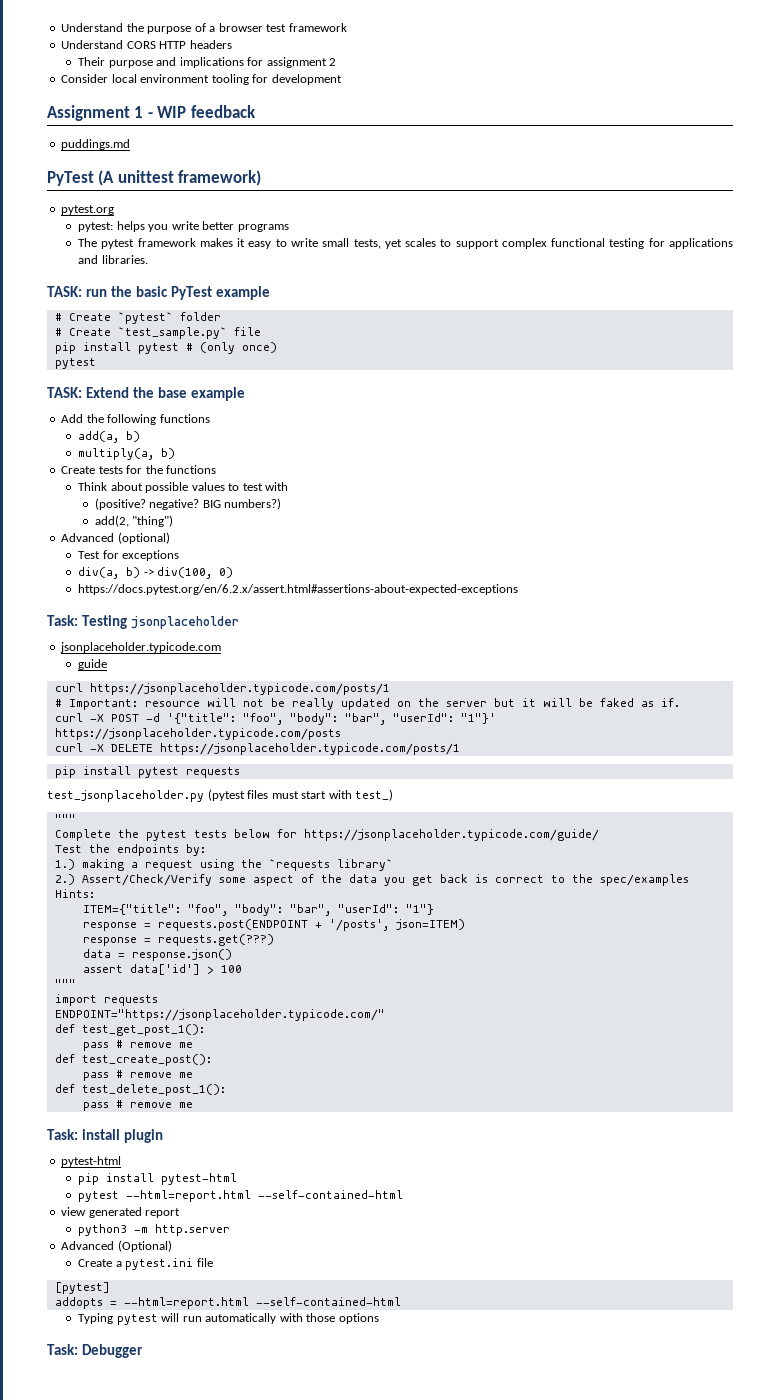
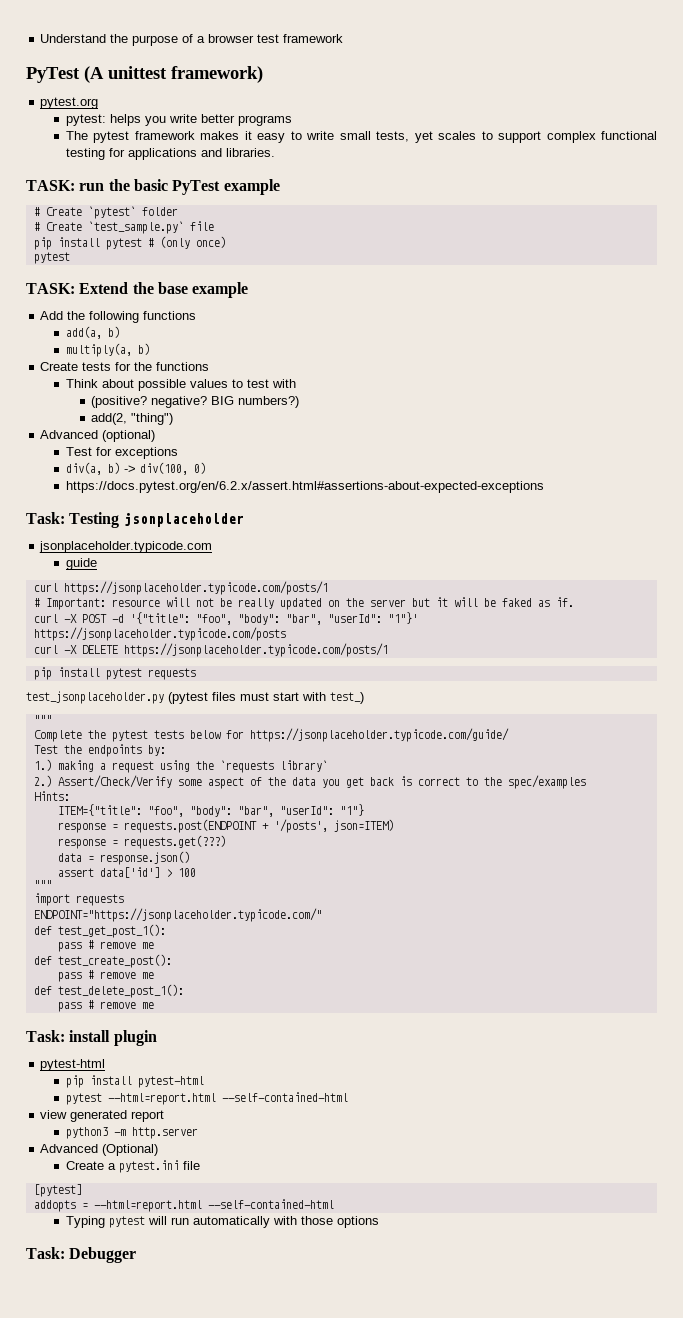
[61,40,232,49] [78,57,337,68] [61,74,342,85] [47,105,256,121] [61,139,131,150] // Understand CORS HTTP headers // Their purpose and implications for assignment 2 // Consider local environment tooling for development // Assignment 1 - WIP feedback // puddings.md -> (344, 38) none

